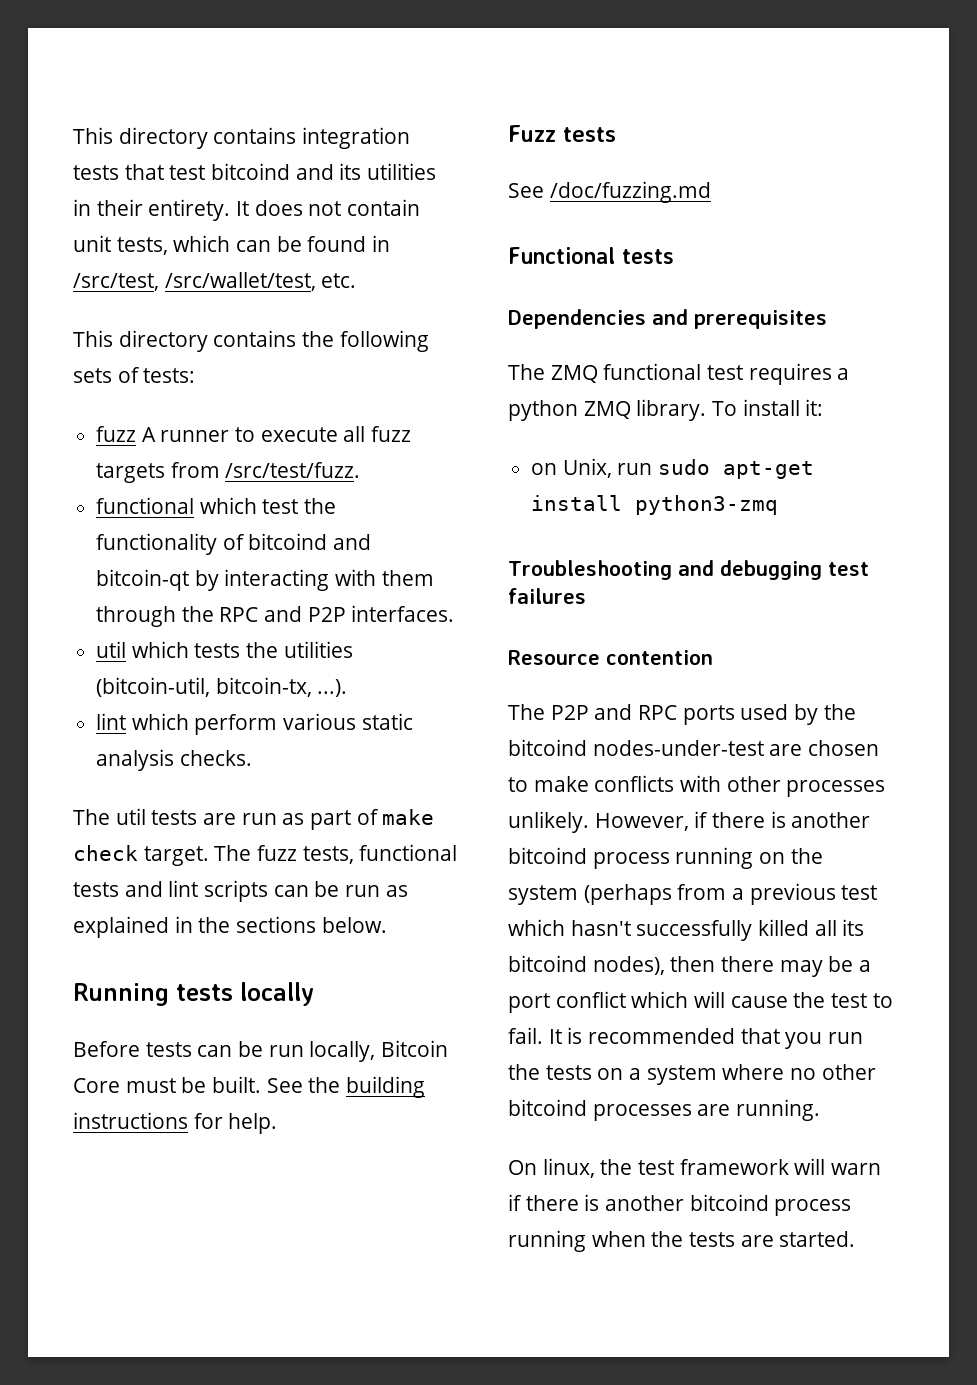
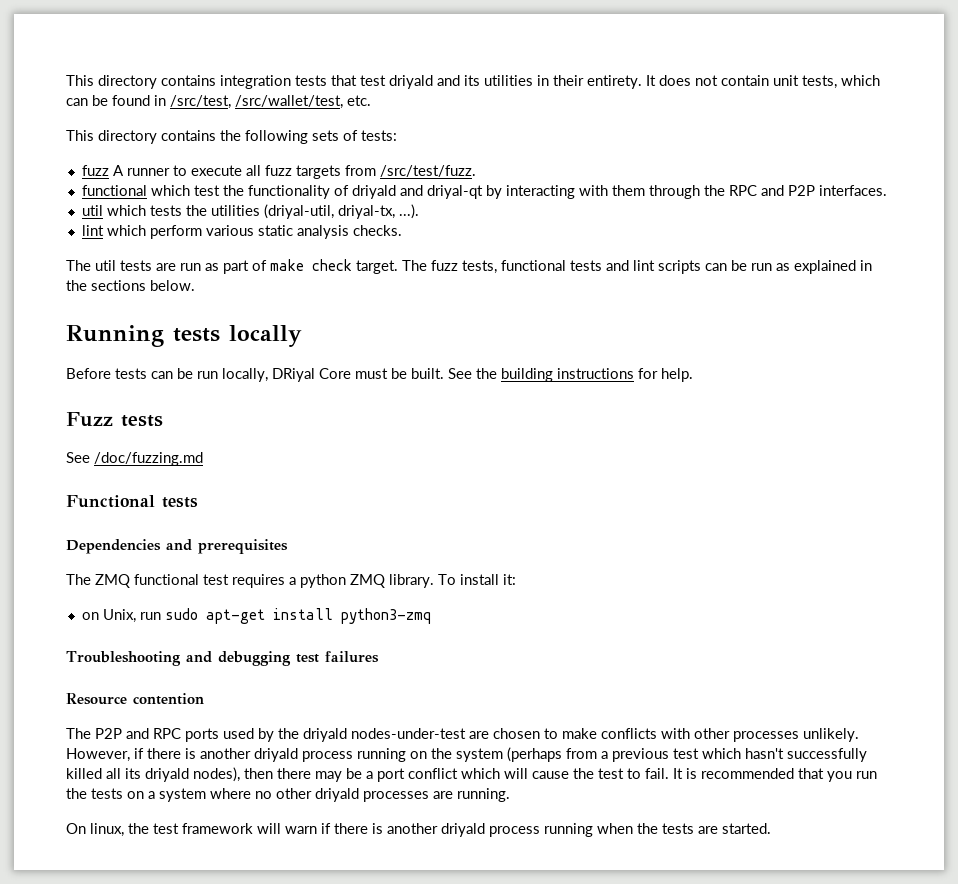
[211,163,291,180] bitcoind -> [389,75,433,89] driyald
[248,533,372,550] [96,569,190,591] bitcoind and bitcoin-qt -> [351,185,483,199] driyald and driyal-qt
[96,677,312,697] (bitcoin-util, bitcoin-tx, -> [263,204,395,219] (driyal-util, driyal-tx,
[381,1040,449,1057] Bitcoin -> [272,368,315,382] DRiyal
[508,739,587,756] bitcoind -> [303,728,347,742] driyald
[508,847,587,864] bitcoind -> [254,748,298,762] driyald
[508,955,587,972] bitcoind -> [145,768,189,782] driyald
[508,1099,587,1116] bitcoind -> [315,788,359,802] driyald
[689,1194,769,1211] bitcoind -> [441,823,485,837] driyald

